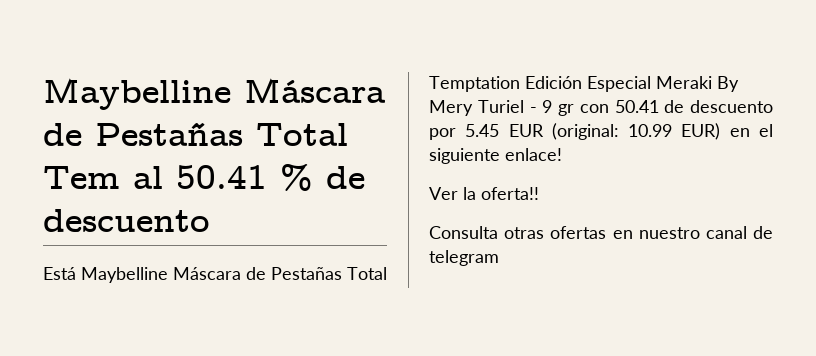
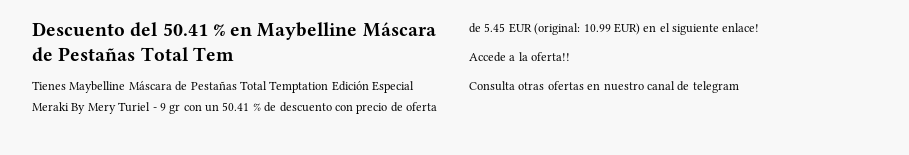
(43, 94) none -> [32,22,253,37] Descuento del 50.41 % en
[133,164,365,191] [43,209,210,232] [43,267,76,280] al 50.41 % de descuento // Está -> [32,81,66,90] // Tienes
[614,100,773,113] [429,128,456,140] 50.41 de descuento por -> [205,102,437,114] [469,23,481,33] un 50.41 % de descuento con precio de oferta de
[429,187,458,200] Ver -> [469,52,516,62] Accede a

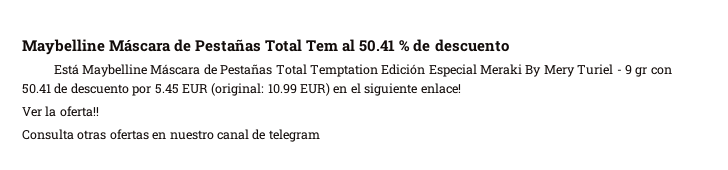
[32,22,253,37] Descuento del 50.41 % en -> (22, 47) none
[32,81,66,90] // Tienes -> [342,39,509,52] [53,64,79,75] al 50.41 % de descuento // Está
[205,102,437,114] [469,23,481,33] un 50.41 % de descuento con precio de oferta de -> [22,83,152,96] 50.41 de descuento por
[469,52,516,62] Accede a -> [22,107,42,117] Ver

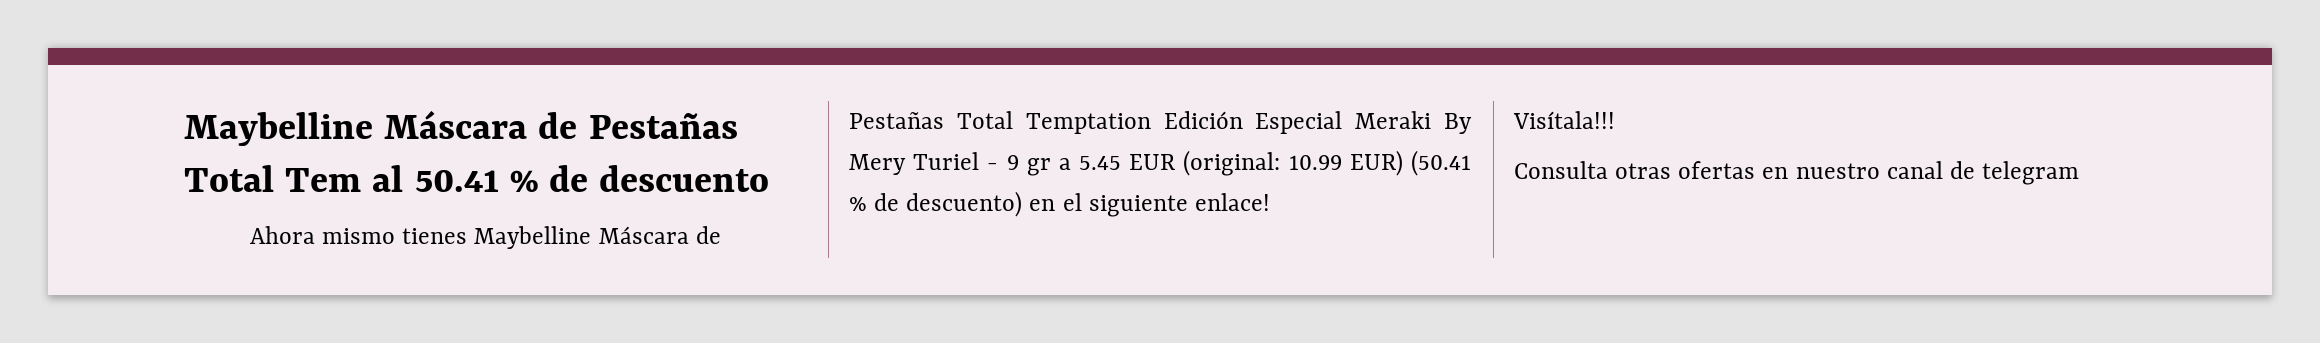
[53,64,79,75] Está -> [250,226,468,244] Ahora mismo tienes
[650,67,672,75] [22,83,152,96] con 50.41 de descuento por -> [1058,158,1071,170] a
(330, 89) none -> [1411,150,1471,176] [849,191,1023,217] (50.41 % de descuento)
[22,106,99,117] Ver la oferta!! -> [1513,111,1615,129] Visítala!!!

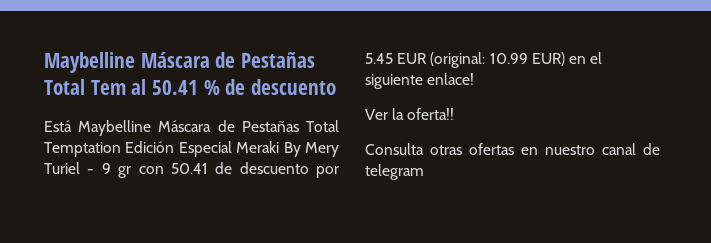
[250,226,468,244] Ahora mismo tienes -> [44,120,72,132] Está
[1058,158,1071,170] a -> [138,162,339,178] con 50.41 de descuento por
[1411,150,1471,176] [849,191,1023,217] (50.41 % de descuento) -> (565, 59) none
[1513,111,1615,129] Visítala!!! -> [365,108,455,120] Ver la oferta!!

